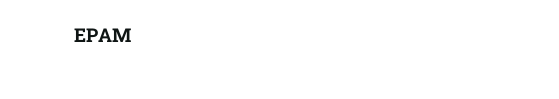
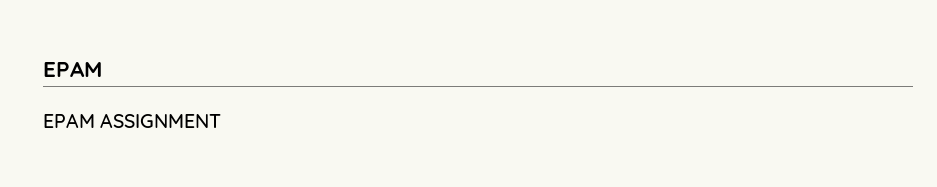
[74,28,131,42] EPAM -> [43,61,102,77] [43,113,222,128] EPAM // EPAM ASSIGNMENT

